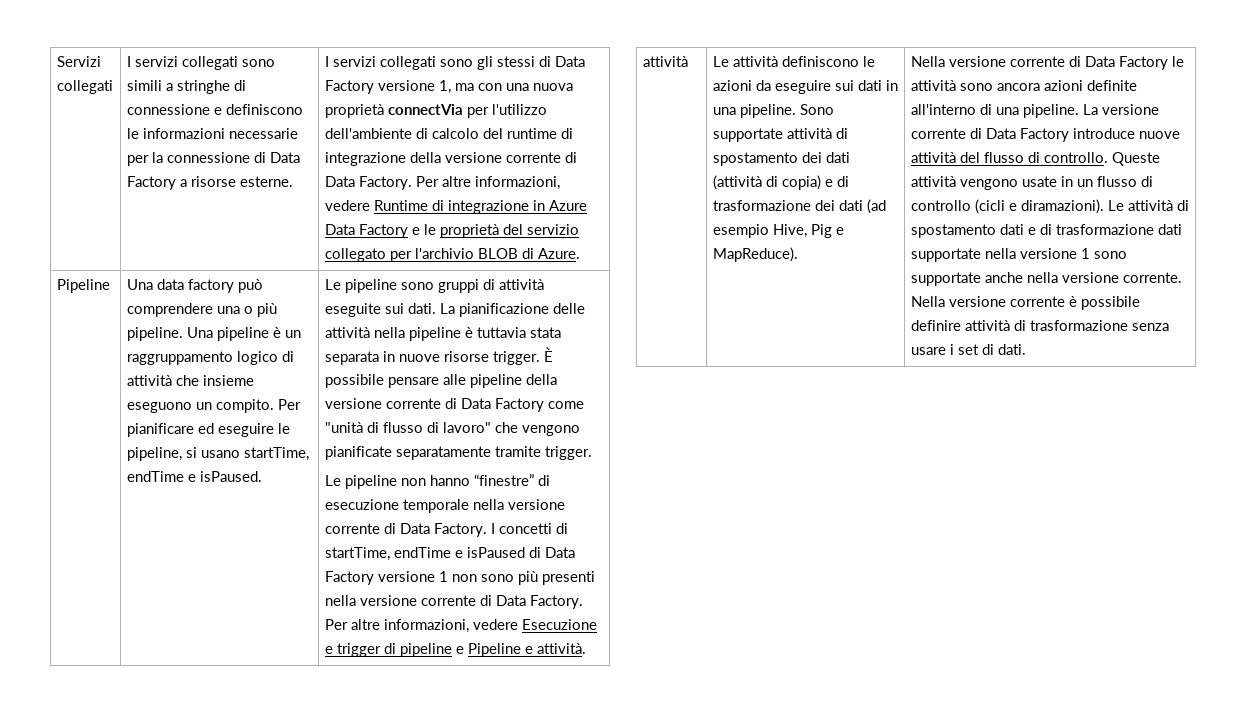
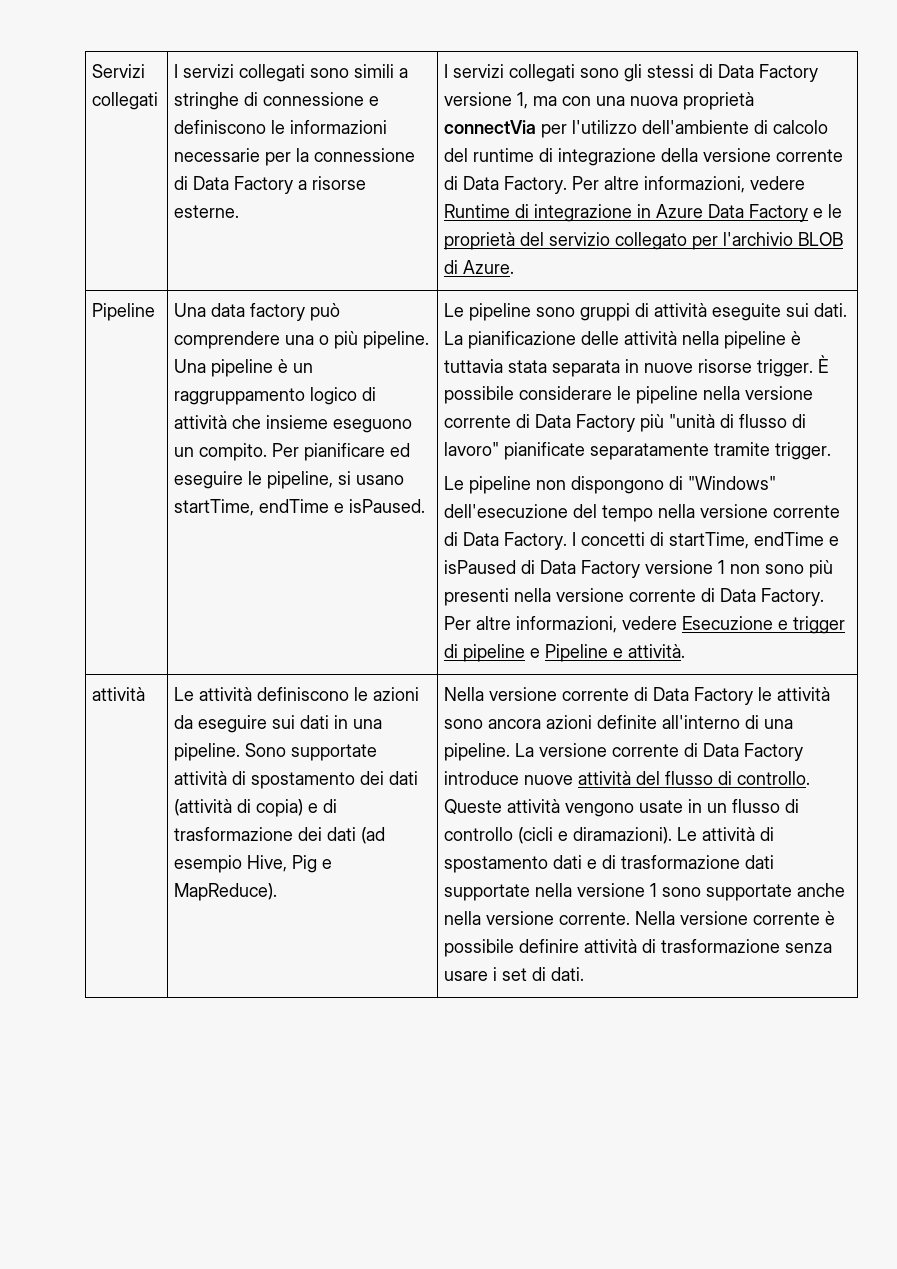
[387,374,557,388] [324,398,584,412] pensare alle pipeline della versione corrente di Data Factory come -> [519,386,814,404] [444,414,665,432] considerare le pipeline nella versione corrente di Data Factory più
[494,422,580,436] che vengono -> (500, 449) none
[429,474,550,486] [324,499,469,513] hanno “finestre” di esecuzione temporale -> [571,476,777,494] [444,504,654,522] dispongono di "Windows" dell'esecuzione del tempo

